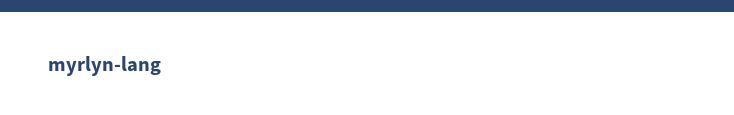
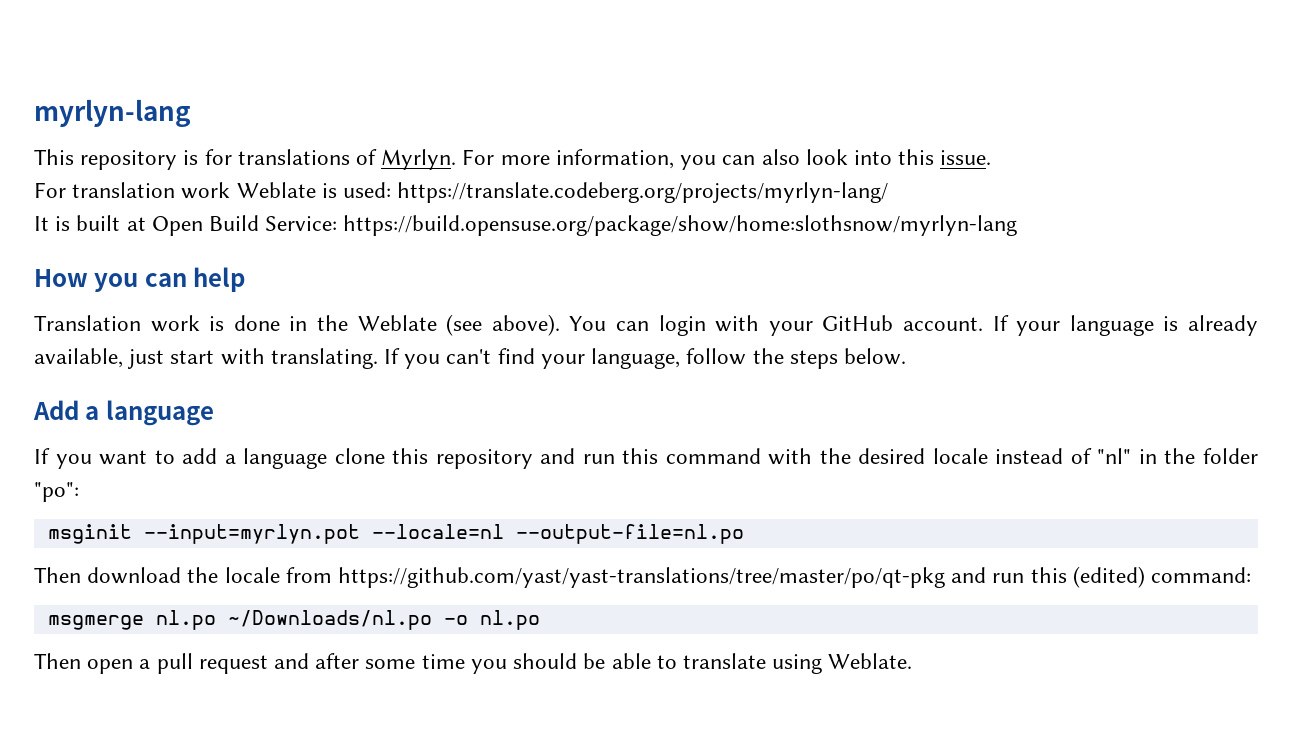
(161, 66) none -> [34,149,992,170] [34,182,889,203] [34,215,1018,236] [34,267,246,292] [34,314,1258,336] [34,348,906,369] [33,400,214,426] [34,448,1258,469] [34,482,79,502] [47,524,744,544] [34,566,1252,588] [47,610,540,630] [34,653,913,674] // This repository is for translations of Myrlyn. For more information, you can also look into this issue. // For translation work Weblate is used: https://translate.codeberg.org/projects/myrlyn-lang/ // It is built at Open Build Service: https://build.opensuse.org/package/show/home:slothsnow/myrlyn-lang // How you can help // Translation work is done in the Weblate (see above). You can login with your GitHub account. If your language is already available, just start with translating. If you can't find your language, follow the steps below. // Add a language // If you want to add a language clone this repository and run this command with the desired locale instead of "nl" in the folder "po": // msginit --input=myrlyn.pot --locale=nl --output-file=nl.po // Then download the locale from https://github.com/yast/yast-translations/tree/master/po/qt-pkg and run this (edited) command: // msgmerge nl.po ~/Downloads/nl.po -o nl.po // Then open a pull request and after some time you should be able to translate using Weblate.

